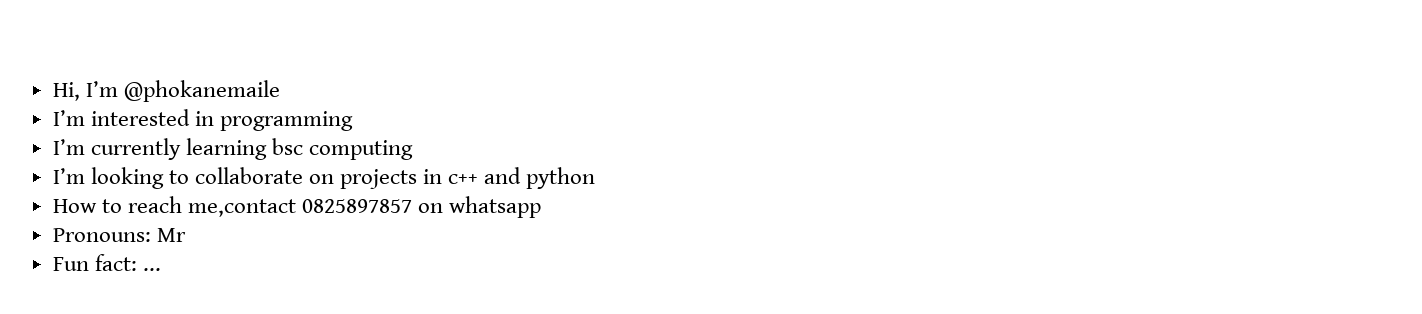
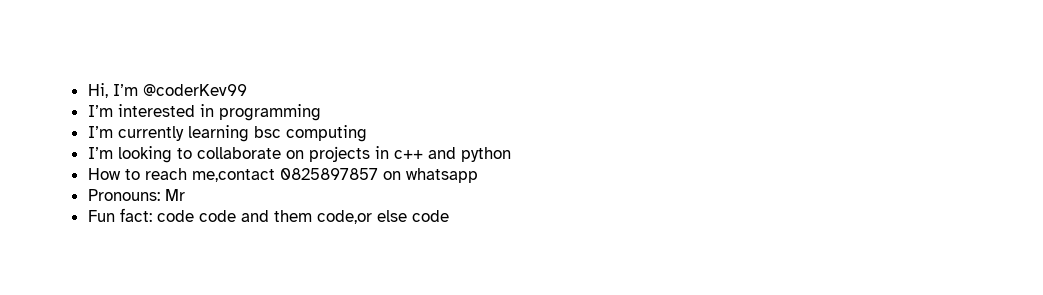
[123,80,280,102] @phokanemaile -> [142,84,247,96] @coderKev99
[142,268,161,271] ... -> [156,210,449,224] code code and them code,or else code

